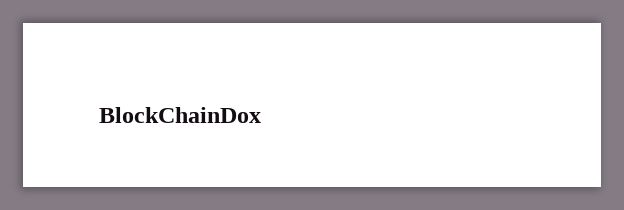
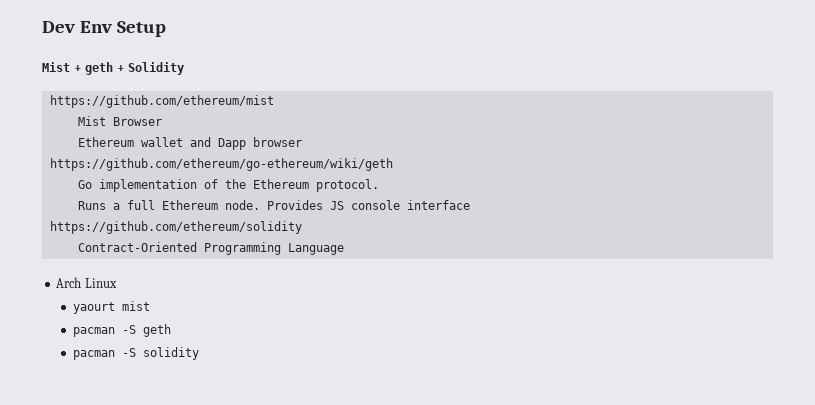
[99,107,261,123] BlockChainDox -> [42,21,166,37] [42,62,185,75] [49,95,274,108] [77,116,162,126] [77,137,302,150] [49,158,393,171] [77,179,379,192] [77,200,470,210] [49,221,302,234] [77,242,344,255] [56,277,117,288] [72,301,150,314] [72,324,171,337] [72,347,199,360] Dev Env Setup // Mist + geth + Solidity // https://github.com/ethereum/mist // Mist Browser // Ethereum wallet and Dapp browser // https://github.com/ethereum/go-ethereum/wiki/geth // Go implementation of the Ethereum protocol. // Runs a full Ethereum node. Provides JS console interface // https://github.com/ethereum/solidity // Contract-Oriented Programming Language // Arch Linux // yaourt mist // pacman -S geth // pacman -S solidity

